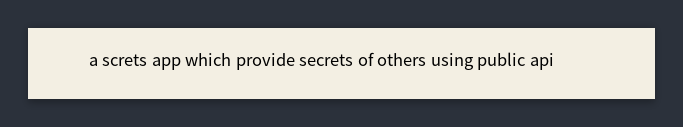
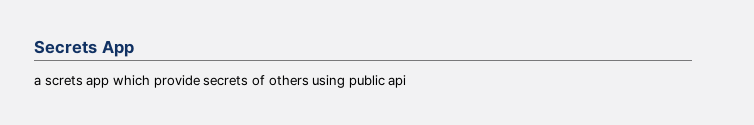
(89, 61) none -> [34,40,134,57] Secrets App //

